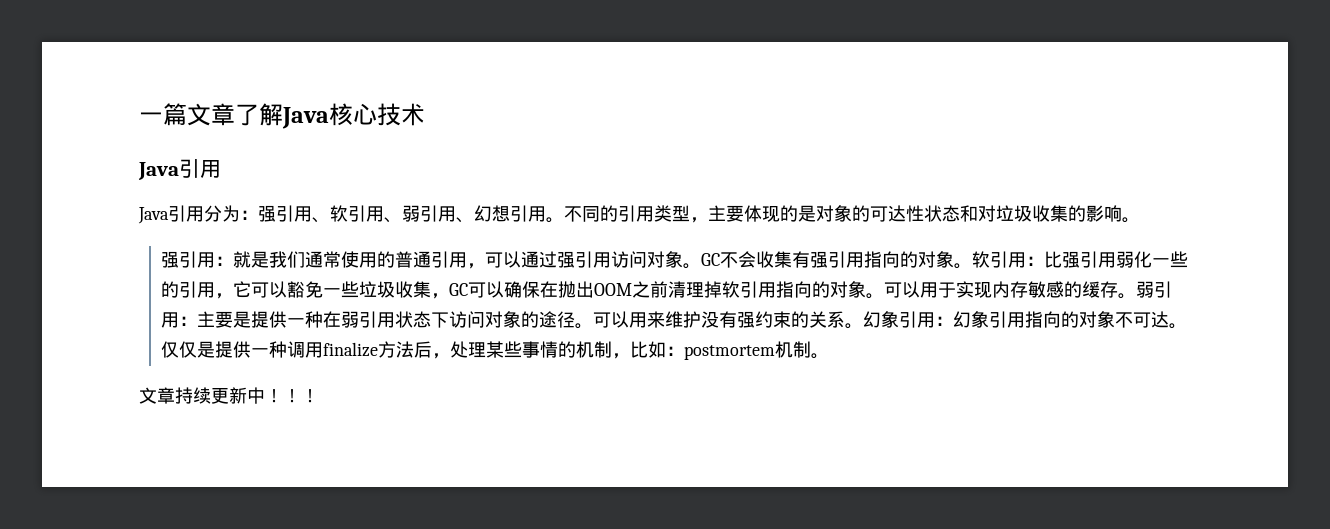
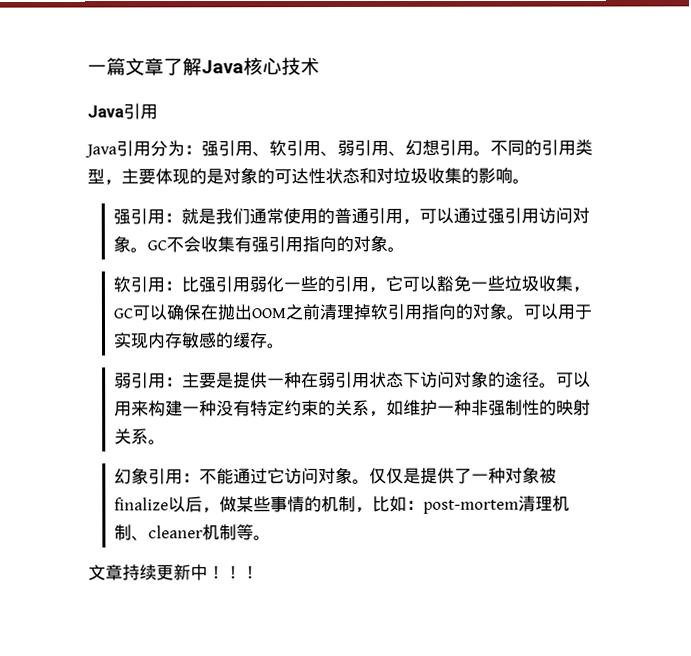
(973, 266) none -> (406, 249) //
(1137, 296) none -> (286, 346) //
[665,311,810,328] 维护没有强约束的 -> [148,399,592,417] 构建一种没有特定约束的关系，如维护一种非强制性的映射
(864, 326) none -> (167, 442) //
[953,311,1188,329] [161,341,487,359] 幻象引用指向的对象不可达。仅仅是提供一种调用finalize方法后，处理 -> [199,466,558,485] [114,496,238,514] 不能通过它访问对象。仅仅是提供了一种对象被finalize以后，做
[684,341,812,360] postmortem机制 -> [423,495,571,514] [114,524,255,541] post-mortem清理机制、cleaner机制等

